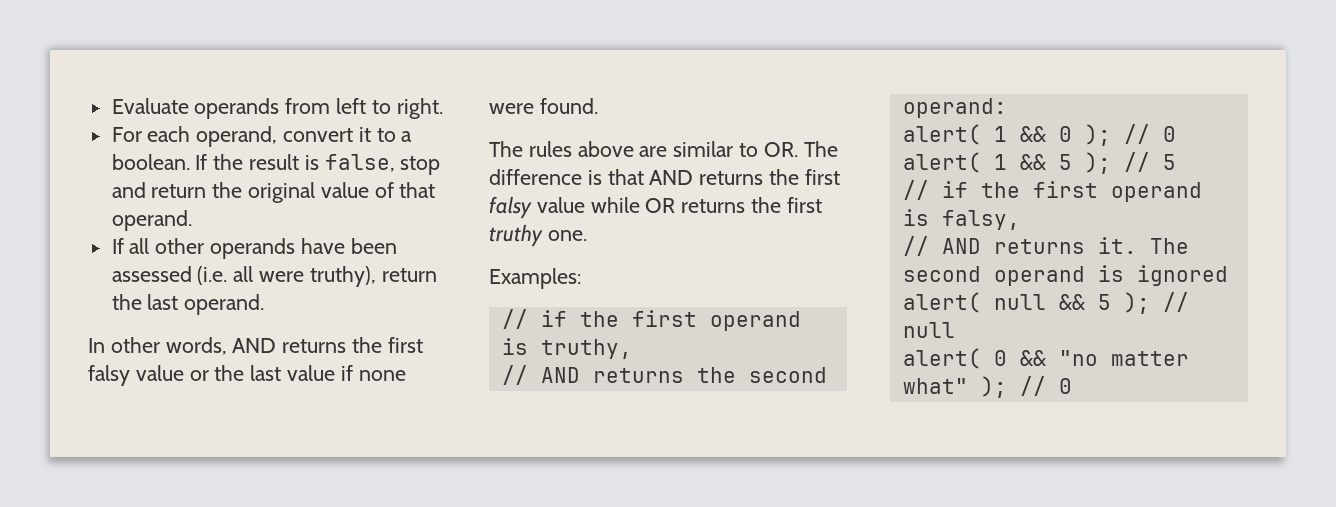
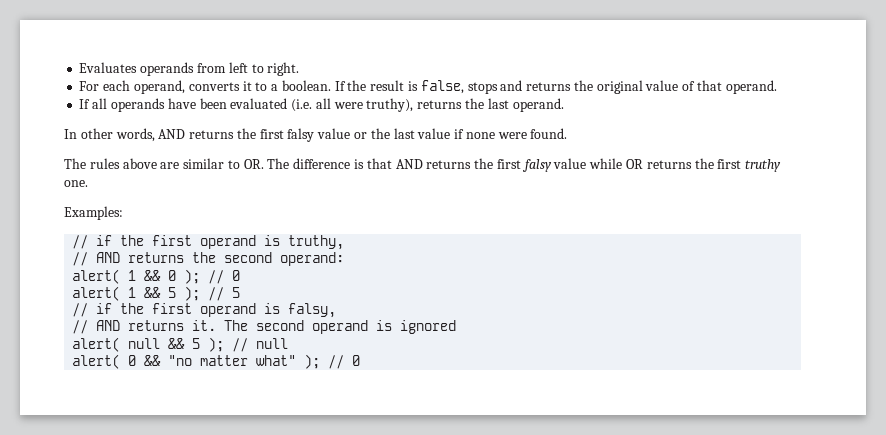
[111,98,189,114] Evaluate -> [79,62,138,73] Evaluates
[283,128,354,142] convert -> [188,82,240,91] converts
[400,156,441,175] [111,182,207,198] stop and return -> [467,80,572,94] stops and returns
[155,238,205,254] other -> (108, 103) none
[111,266,192,282] assessed -> [230,98,288,109] evaluated
[381,268,437,282] return -> [417,100,463,109] returns

